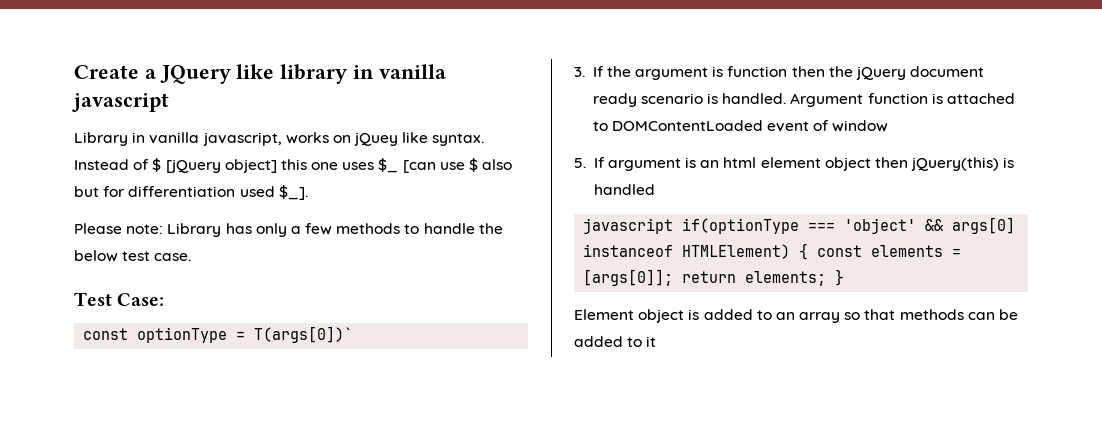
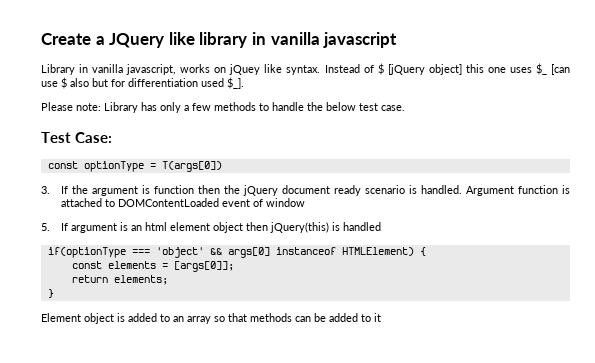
[254,326,354,343] T(args[0])` -> [161,161,222,172] T(args[0])
[583,218,674,234] javascript -> (381, 226) none
(809, 251) none -> (426, 251) //
(674, 277) none -> (234, 266) //
(827, 278) none -> (168, 280) //

